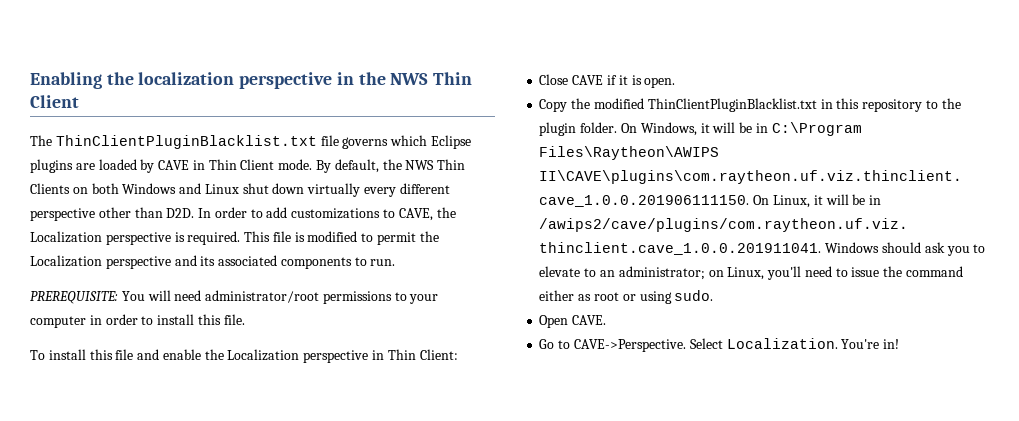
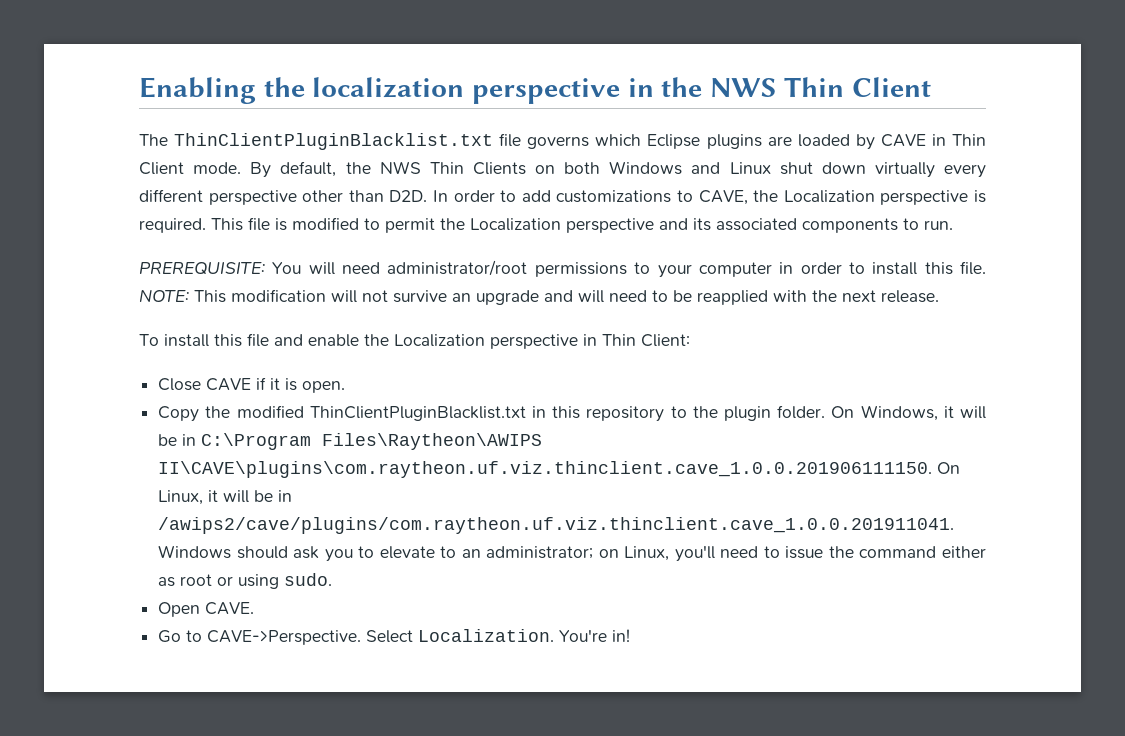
(245, 319) none -> [139,289,939,305] NOTE: This modification will not survive an upgrade and will need to be reapplied with the next release.

